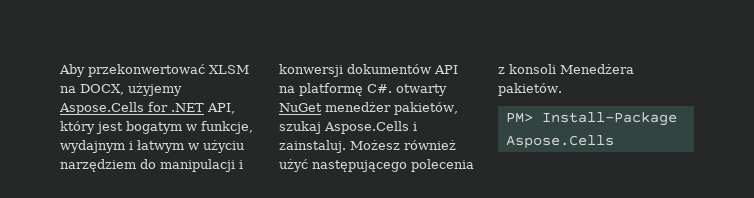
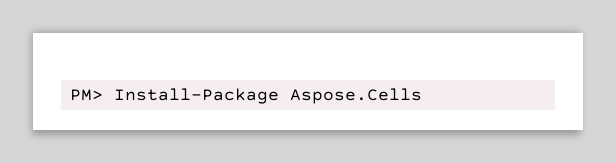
[59,64,249,77] [60,83,182,96] [59,102,235,115] [60,121,253,134] [60,140,244,153] [60,159,243,172] [279,64,458,77] [279,83,447,96] [279,102,458,115] [279,121,417,134] [279,140,456,153] [279,159,474,172] [498,64,634,74] [498,83,562,96] Aby przekonwertować XLSM na DOCX, użyjemy Aspose.Cells for .NET API, który jest bogatym w funkcje, wydajnym i łatwym w użyciu narzędziem do manipulacji i konwersji dokumentów API na platformę C#. otwarty NuGet menedżer pakietów, szukaj Aspose.Cells i zainstaluj. Możesz również użyć następującego polecenia z konsoli Menedżera pakietów. // -> (70, 95) none

